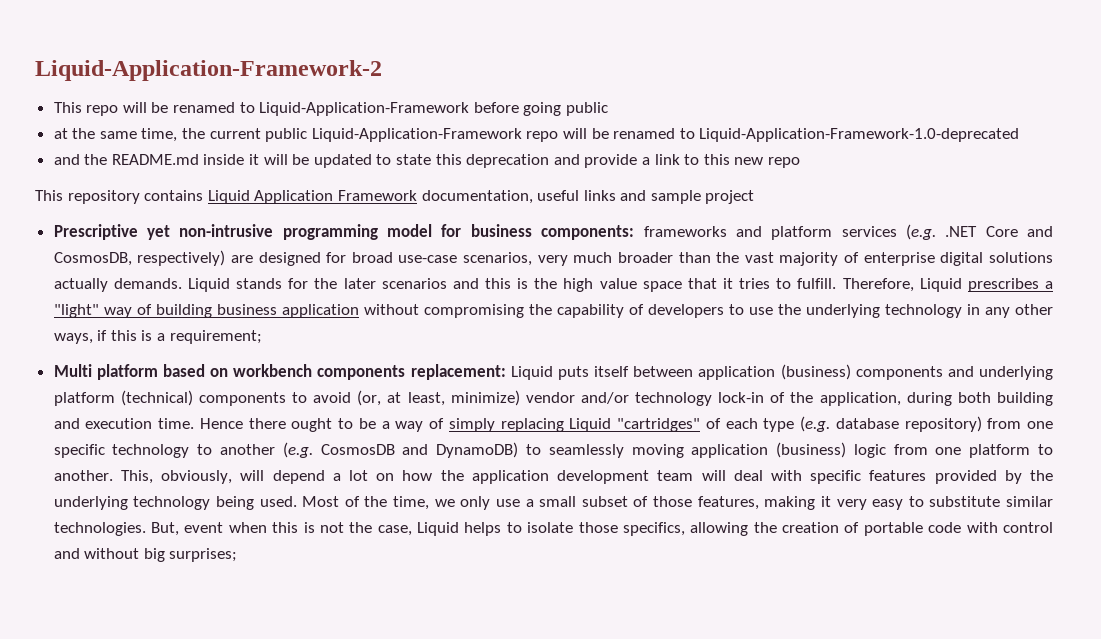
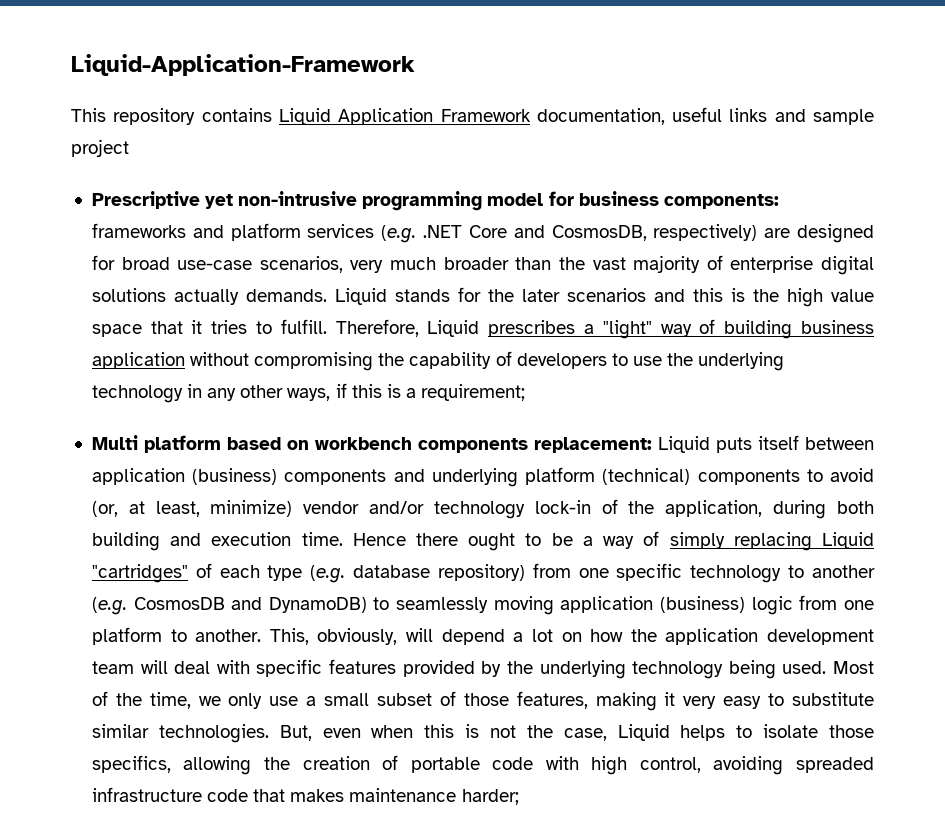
[35,60,382,81] [53,102,609,116] [53,128,1020,142] [53,154,800,168] Liquid-Application-Framework-2 // This repo will be renamed to Liquid-Application-Framework before going public // at the same time, the current public Liquid-Application-Framework repo will be renamed to Liquid-Application-Framework-1.0-deprecated // and the README.md inside it will be updated to state this deprecation and provide a link to this new repo -> [71,54,415,76] Liquid-Application-Framework
[184,522,224,533] event -> [322,728,361,738] even
[1003,522,1053,533] [53,548,238,562] control and without big surprises; -> [591,756,874,775] [91,787,519,805] high control, avoiding spreaded infrastructure code that makes maintenance harder;

